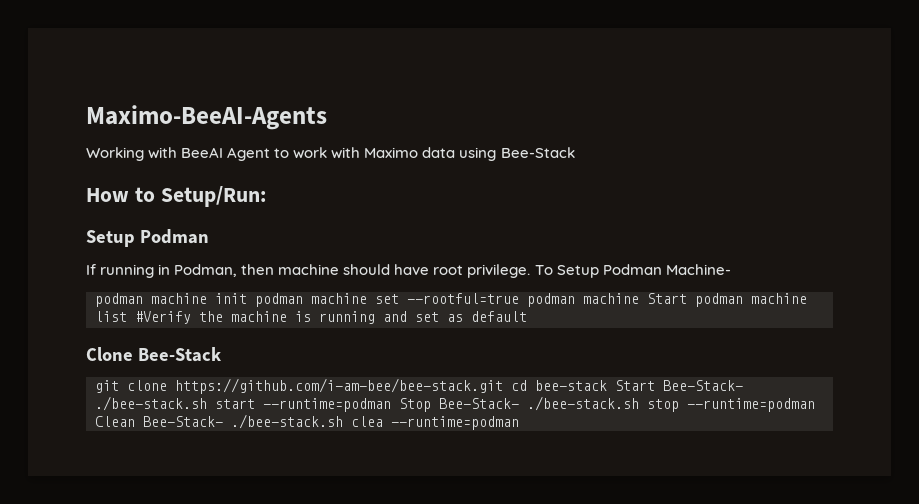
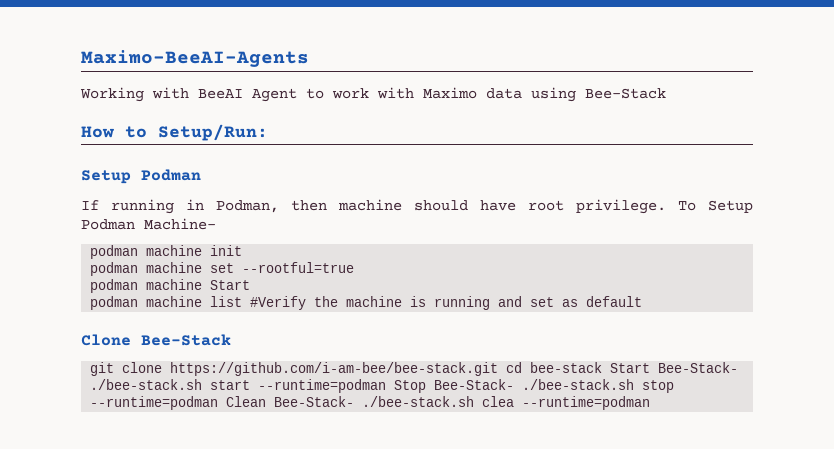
(247, 298) none -> (243, 250) //
(519, 298) none -> (355, 267) //
(687, 298) none -> (251, 285) //

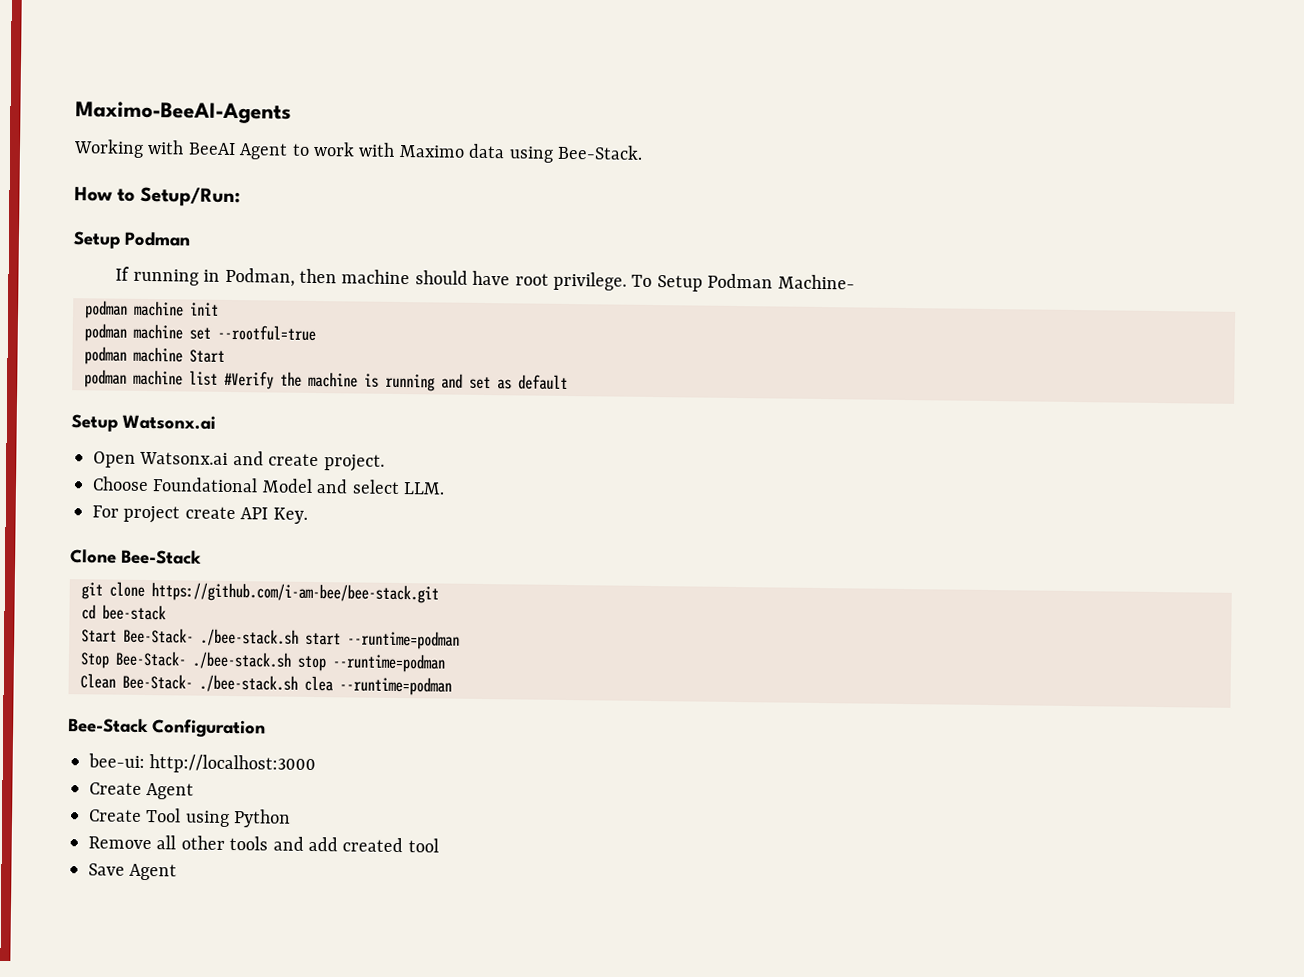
[585,88,666,99] Bee-Stack -> [556,144,643,160] Bee-Stack.
(643, 301) none -> [71,414,216,432] [93,451,385,472] [92,476,445,495] [92,505,308,524] // Setup Watsonx.ai // Open Watsonx.ai and create project. // Choose Foundational Model and select LLM. // For project create API Key.
(499, 369) none -> (439, 593) //
(603, 367) none -> (166, 612) //
(387, 386) none -> (460, 640) //
(219, 403) none -> (446, 663) //
(651, 403) none -> [68,718,266,739] [88,753,317,775] [89,782,195,800] [89,808,292,828] [88,835,439,853] [88,863,178,881] // Bee-Stack Configuration // bee-ui: http://localhost:3000 // Create Agent // Create Tool using Python // Remove all other tools and add created tool // Save Agent

